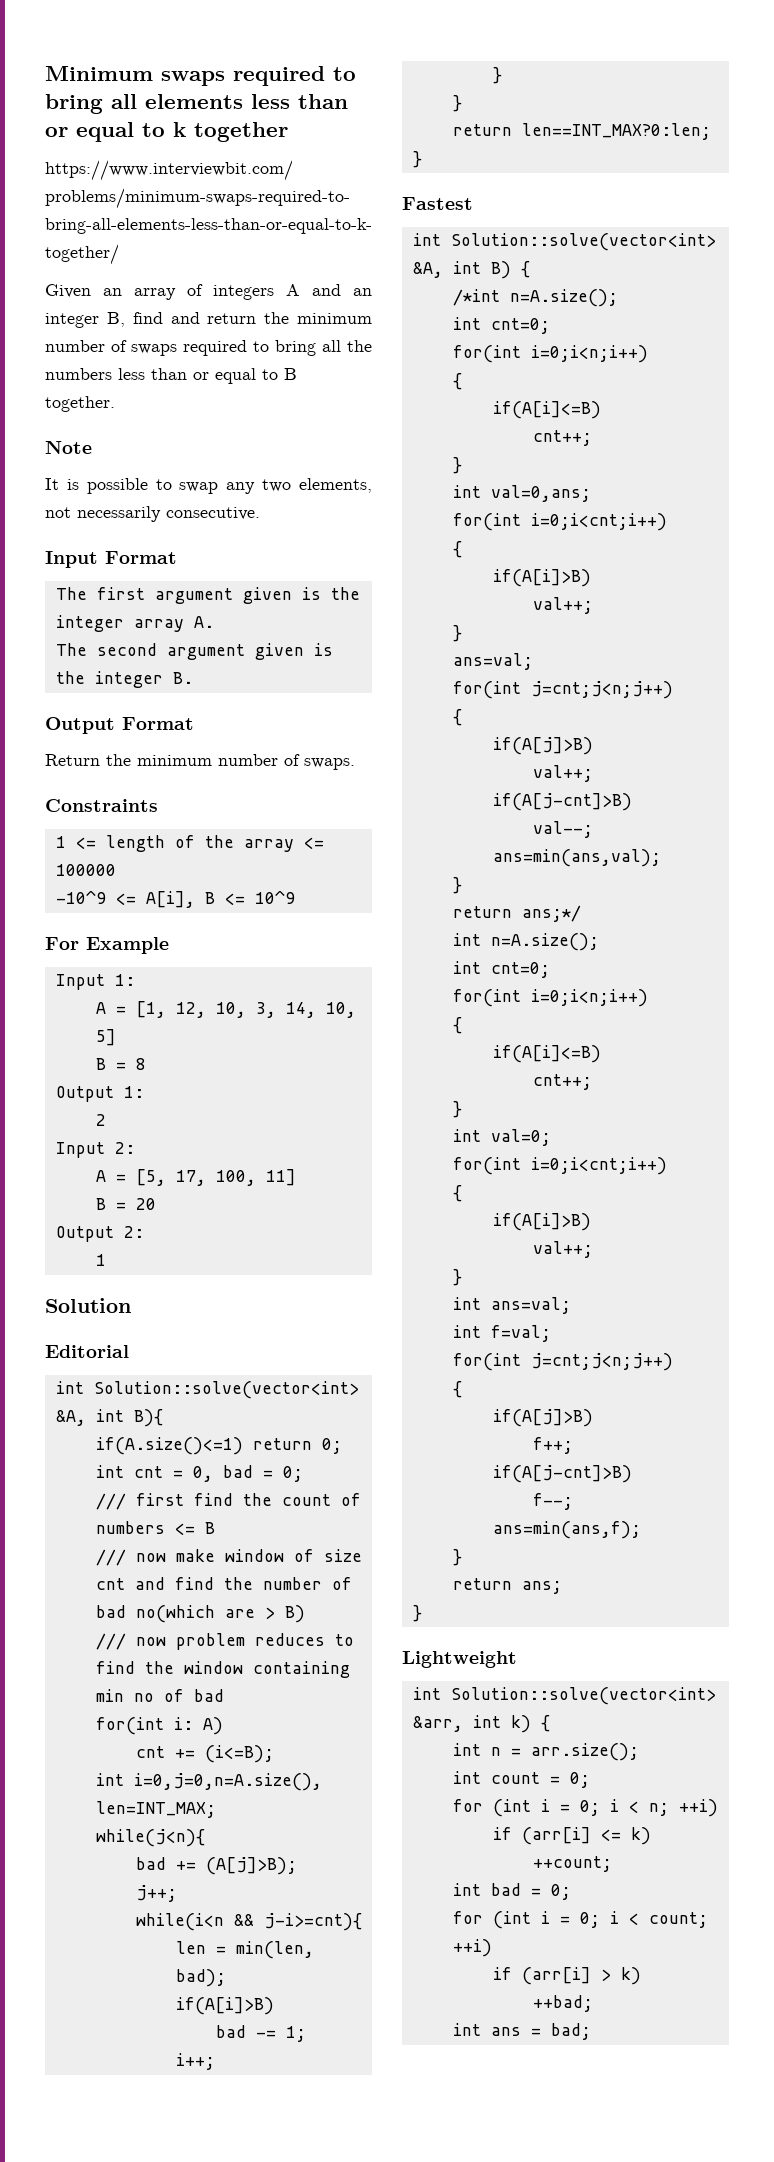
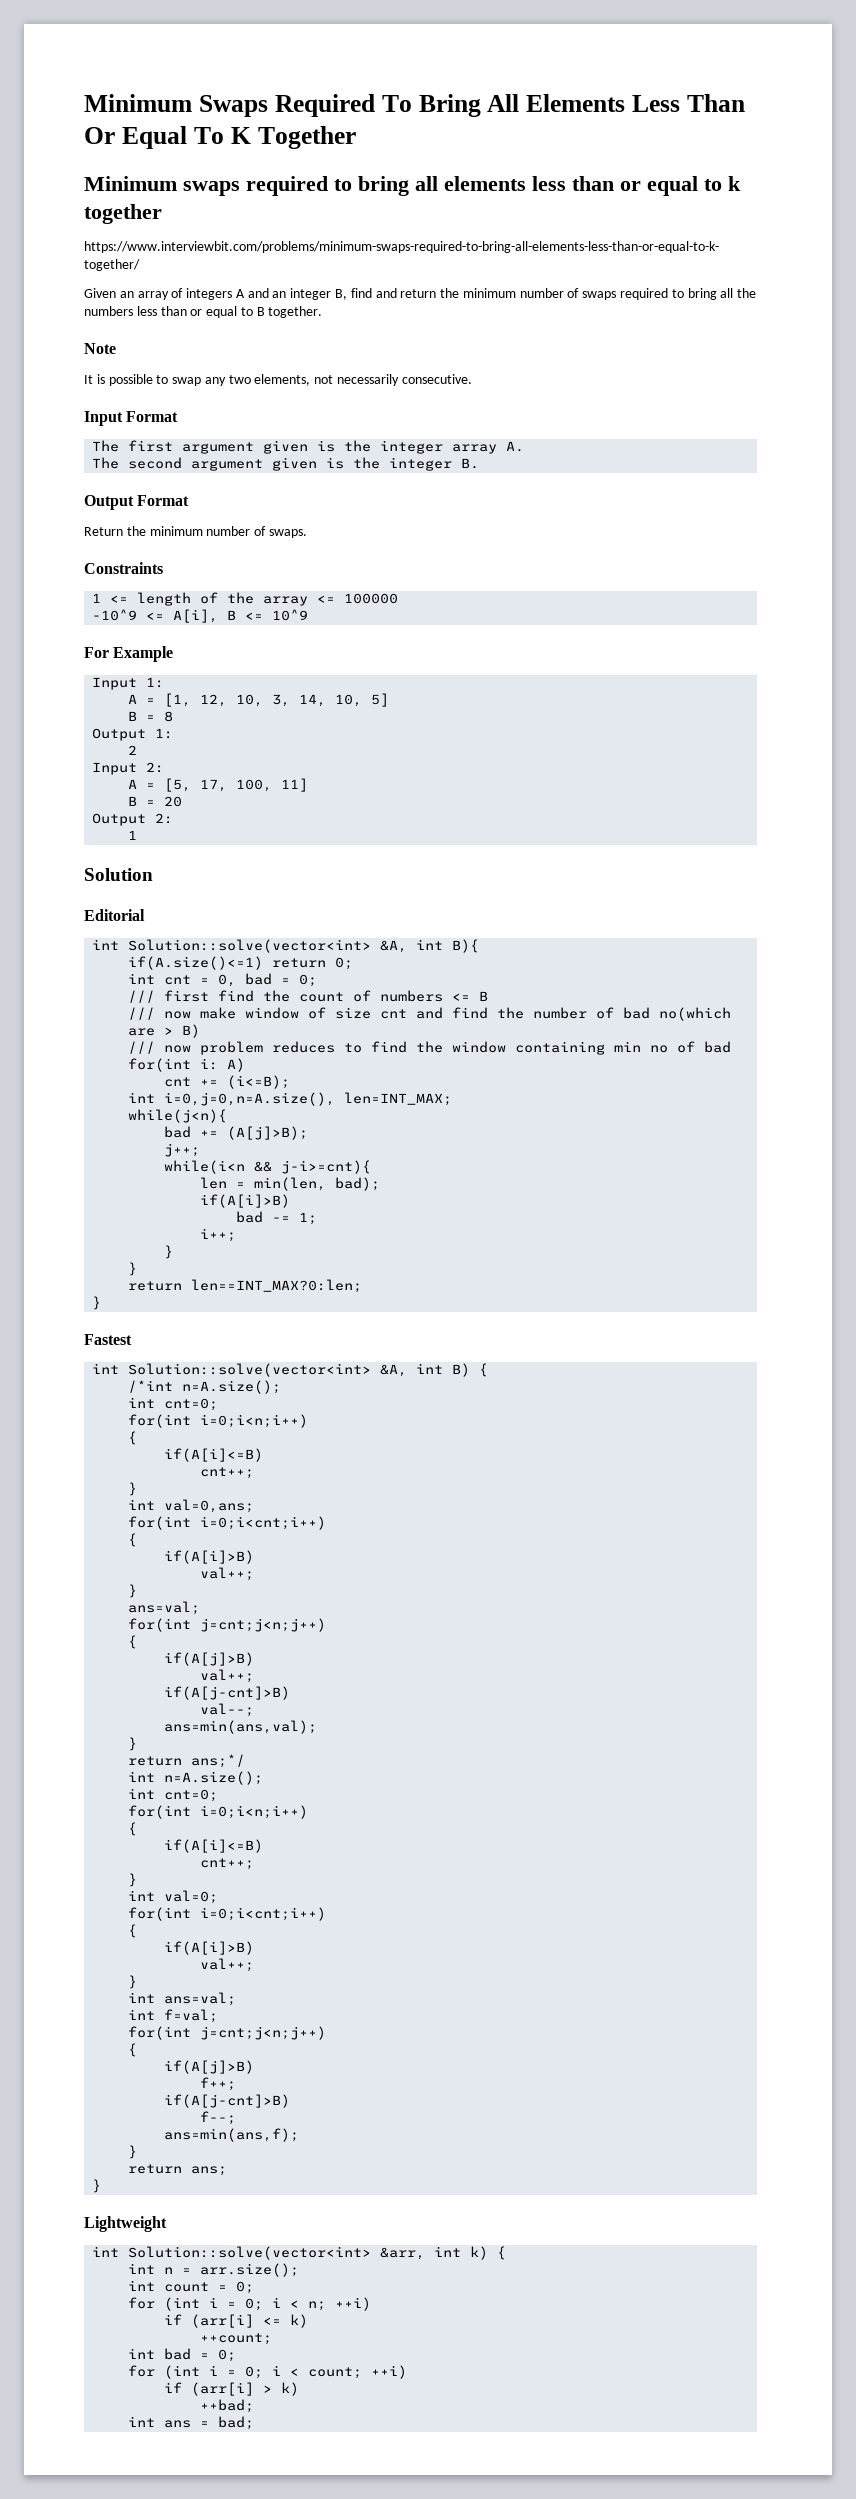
[45,66,153,81] Minimum -> [84,94,746,117] [84,126,356,149] [84,176,177,191] Minimum Swaps Required To Bring All Elements Less Than Or Equal To K Together // Minimum

